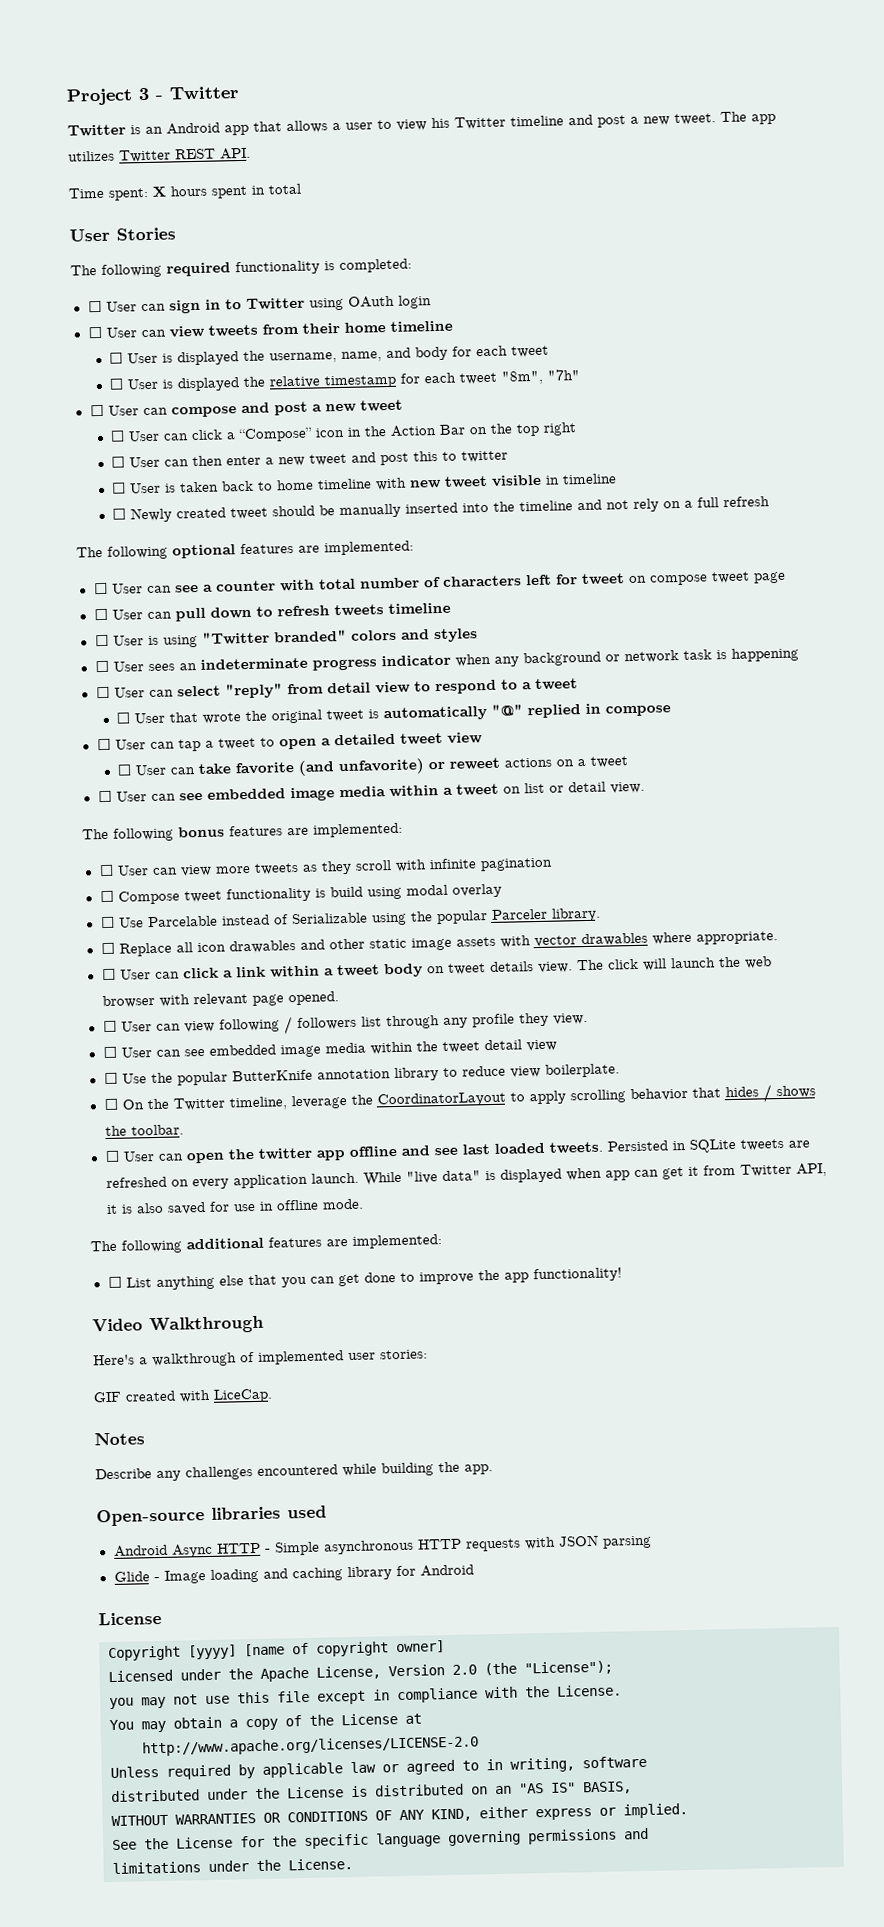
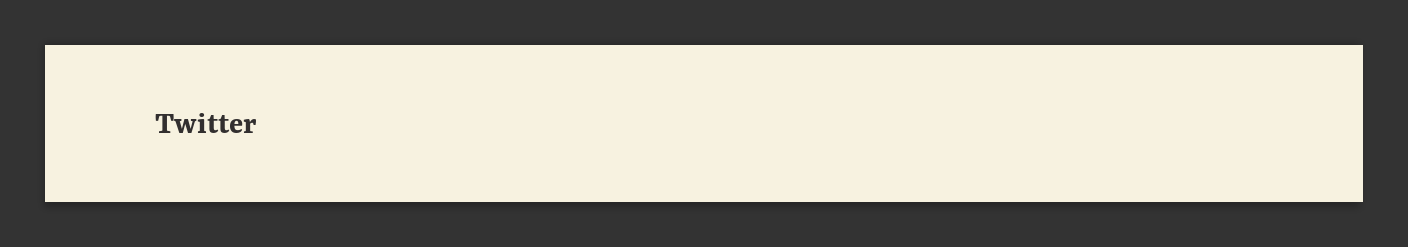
[66,86,239,106] [67,111,776,137] [68,147,251,163] [68,183,301,201] [69,227,176,242] [70,258,412,278] [87,295,432,314] [87,320,453,339] [109,345,550,366] [109,368,581,392] [89,399,403,418] [110,422,578,443] [111,450,509,468] [111,473,618,494] [112,496,771,523] [76,540,414,560] [93,571,786,595] [93,602,451,622] [94,628,478,648] [94,647,799,673] [95,678,578,699] [116,703,672,724] [96,732,483,752] [117,756,629,776] [97,781,645,803] [82,822,403,842] [98,857,553,877] [99,883,502,905] [99,907,601,929] [100,931,778,957] [101,956,772,981] [101,991,339,1009] [102,1012,588,1035] [102,1039,557,1059] [103,1063,620,1086] [103,1084,816,1111] [104,1124,184,1137] [104,1138,810,1164] [105,1163,827,1190] [105,1198,364,1215] [90,1234,442,1254] [107,1267,622,1291] [92,1315,264,1335] [93,1349,428,1368] [93,1388,273,1403] [94,1432,145,1446] [95,1461,493,1482] [96,1505,327,1527] [113,1534,652,1558] [113,1564,474,1584] [98,1611,162,1626] [108,1640,445,1662] [108,1660,613,1683] [109,1684,622,1710] [109,1713,422,1733] [142,1735,479,1757] [110,1755,647,1780] [111,1781,632,1803] [111,1803,688,1827] [112,1827,649,1851] [112,1858,353,1875] Project 3 - Twitter // Twitter is an Android app that allows a user to view his Twitter timeline and post a new tweet. The app utilizes Twitter REST API. // Time spent: X hours spent in total // User Stories // The following required functionality is completed: // ☐ User can sign in to Twitter using OAuth login // ☐ User can view tweets from their home timeline // ☐ User is displayed the username, name, and body for each tweet // ☐ User is displayed the relative timestamp for each tweet "8m", "7h" // ☐ User can compose and post a new tweet // ☐ User can click a “Compose” icon in the Action Bar on the top right // ☐ User can then enter a new tweet and post this to twitter // ☐ User is taken back to home timeline with new tweet visible in timeline // ☐ Newly created tweet should be manually inserted into the timeline and not rely on a full refresh // The following optional features are implemented: // ☐ User can see a counter with total number of characters left for tweet on compose tweet page // ☐ User can pull down to refresh tweets timeline // ☐ User is using "Twitter branded" colors and styles // ☐ User sees an indeterminate progress indicator when any background or network task is happening // ☐ User can select "reply" from detail view to respond to a tweet // ☐ User that wrote the original tweet is automatically "@" replied in compose // ☐ User can tap a tweet to open a detailed tweet view // ☐ User can take favorite (and unfavorite) or reweet actions on a tweet // ☐ User can see embedded image media within a tweet on list or detail view. // The following bonus features are implemented: // ☐ User can view more tweets as they scroll with infinite pagination // ☐ Compose tweet functionality is build using modal overlay // ☐ Use Parcelable instead of Serializable using the popular Parceler library. // ☐ Replace all icon drawables and other static image assets with vector drawables where appropriate. // ☐ User can click a link within a tweet body on tweet details view. The click will launch the web browser with relevant page opened. // ☐ User can view following / followers list through any profile they view. // ☐ User can see embedded image media within the tweet detail view // ☐ Use the popular ButterKnife annotation library to reduce view boilerplate. // ☐ On the Twitter timeline, leverage the CoordinatorLayout to apply scrolling behavior that hides / shows the toolbar. // ☐ User can open the twitter app offline and see last loaded tweets. Persisted in SQLite tweets are refreshed on every application launch. While "live data" is displayed when app can get it from Twitter API, it is also saved for use in offline mode. // The following additional features are implemented: // ☐ List anything else that you can get done to improve the app functionality! // Video Walkthrough // Here's a walkthrough of implemented user stories: // GIF created with LiceCap. // Notes // Describe any challenges encountered while building the app. // Open-source libraries used // Android Async HTTP - Simple asynchronous HTTP requests with JSON parsing // Glide - Image loading and caching library for Android // License // Copyright [yyyy] [name of copyright owner] // Licensed under the Apache License, Version 2.0 (the "License"); // you may not use this file except in compliance with the License. // You may obtain a copy of the License at // http://www.apache.org/licenses/LICENSE-2.0 // Unless required by applicable law or agreed to in writing, software // distributed under the License is distributed on an "AS IS" BASIS, // WITHOUT WARRANTIES OR CONDITIONS OF ANY KIND, either express or implied. // See the License for the specific language governing permissions and // limitations under the License. -> [155,113,257,133] Twitter

